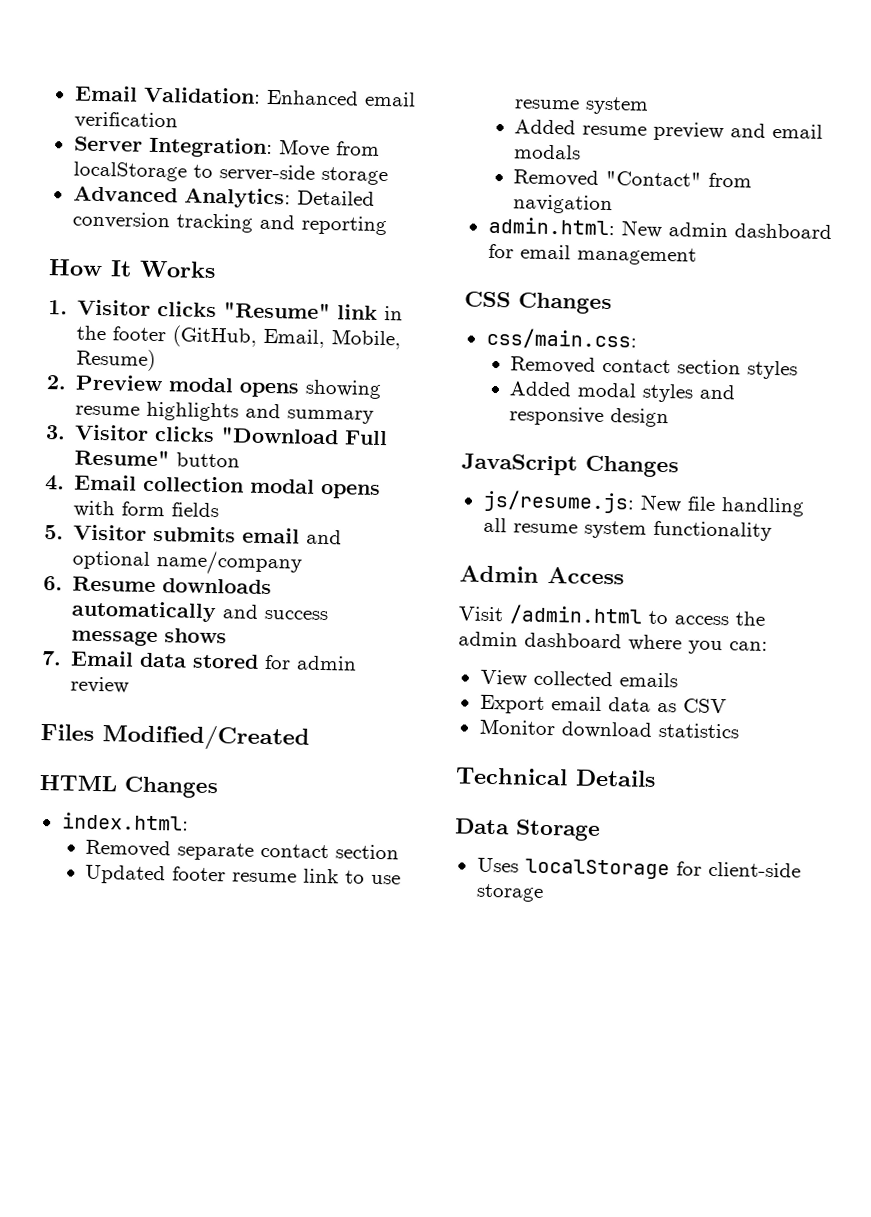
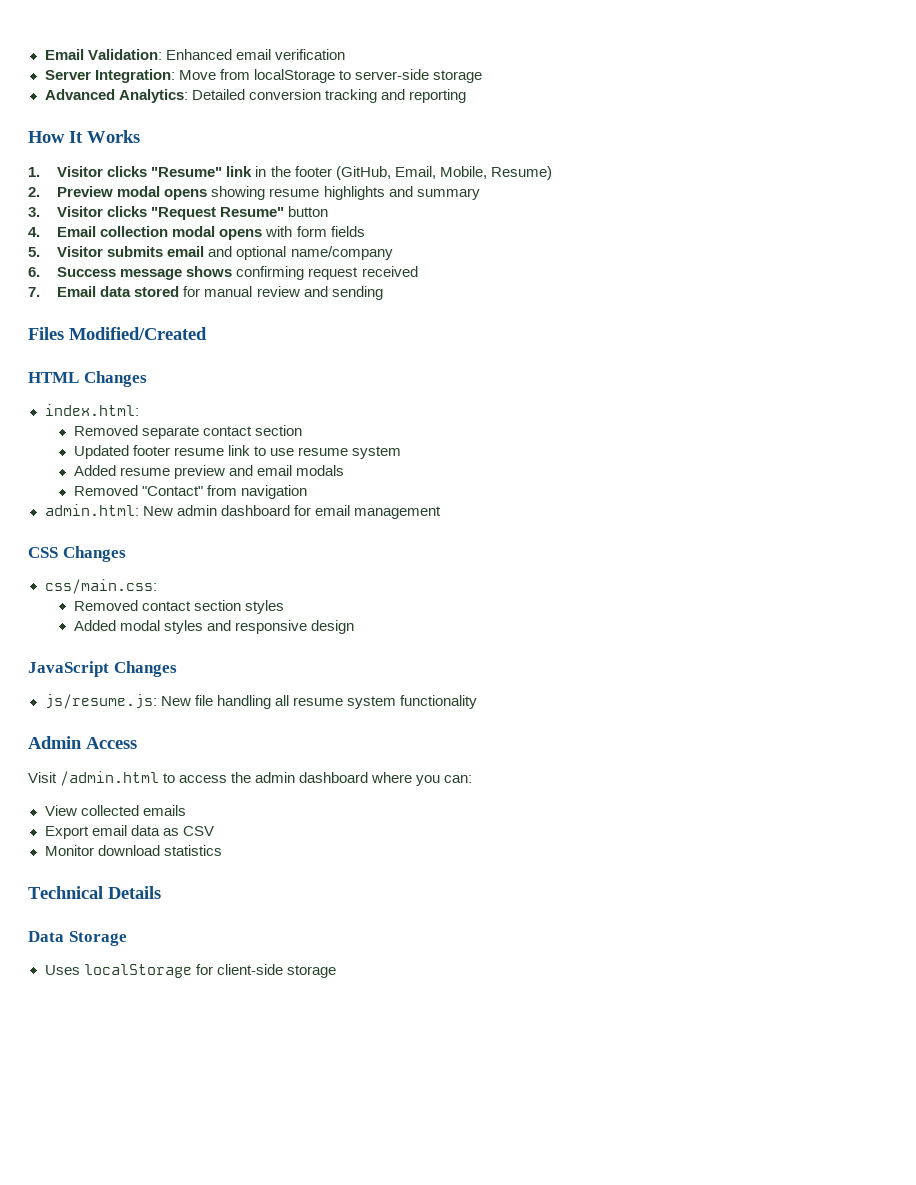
[220,427,389,446] "Download Full -> [151,207,217,220] "Request
[72,576,273,595] [71,600,329,623] Resume downloads automatically and success -> [57,267,117,277] Success
(228, 636) none -> [236,266,418,280] confirming request received
[296,655,358,671] admin -> [204,286,253,297] manual
(130, 685) none -> [303,286,383,300] and sending

